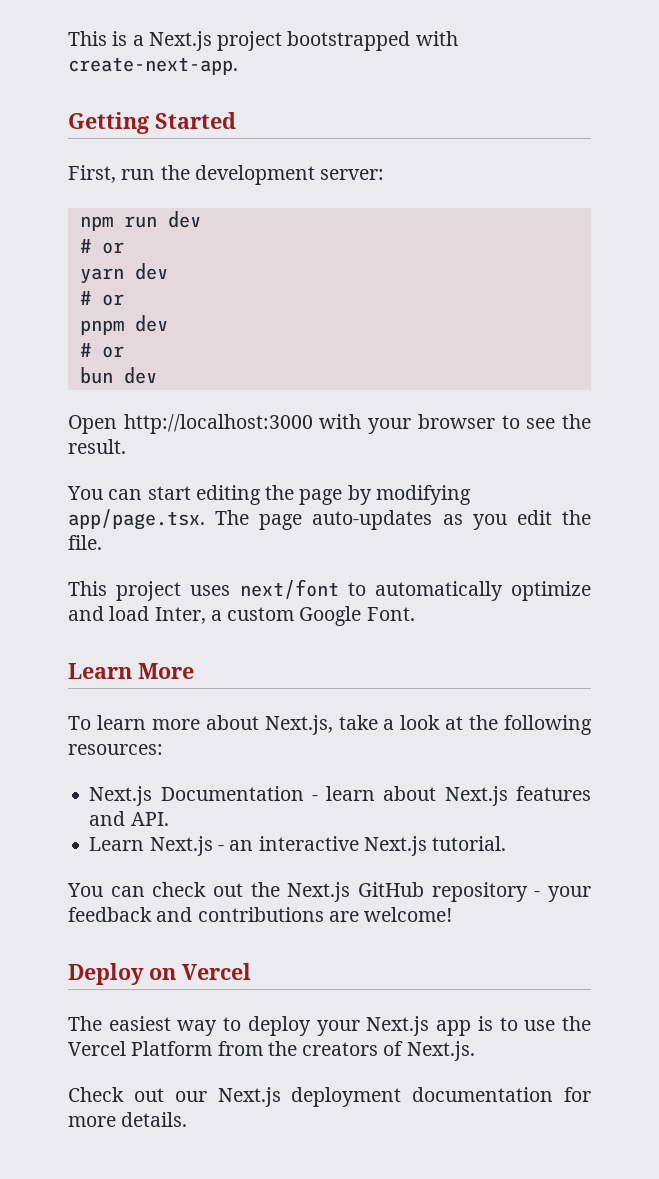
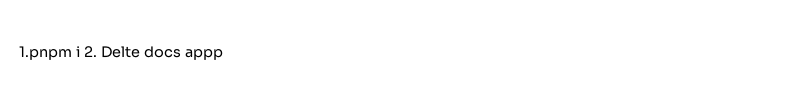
[68,31,458,51] [68,57,238,75] [68,112,236,134] [68,165,385,185] [79,211,201,231] [79,239,124,254] [79,263,168,284] [79,291,124,306] [79,315,168,335] [79,343,124,358] [79,367,157,384] [68,414,591,434] [68,439,126,454] [67,485,471,505] [68,509,592,530] [68,535,102,550] [68,579,591,601] [68,606,415,626] [68,663,194,679] [68,715,592,735] [68,744,163,755] [89,786,591,806] [89,811,169,826] [89,836,507,856] [67,882,591,902] [68,907,453,922] [68,963,251,985] [68,1016,592,1036] [68,1041,475,1061] [68,1087,591,1107] [68,1112,188,1127] This is a Next.js project bootstrapped with create-next-app. // Getting Started // First, run the development server: // npm run dev // # or // yarn dev // # or // pnpm dev // # or // bun dev // Open http://localhost:3000 with your browser to see the result. // You can start editing the page by modifying app/page.tsx. The page auto-updates as you edit the file. // This project uses next/font to automatically optimize and load Inter, a custom Google Font. // Learn More // To learn more about Next.js, take a look at the following resources: // Next.js Documentation - learn about Next.js features and API. // Learn Next.js - an interactive Next.js tutorial. // You can check out the Next.js GitHub repository - your feedback and contributions are welcome! // Deploy on Vercel // The easiest way to deploy your Next.js app is to use the Vercel Platform from the creators of Next.js. // Check out our Next.js deployment documentation for more details. -> [19,46,223,60] 1.pnpm i 2. Delte docs appp

